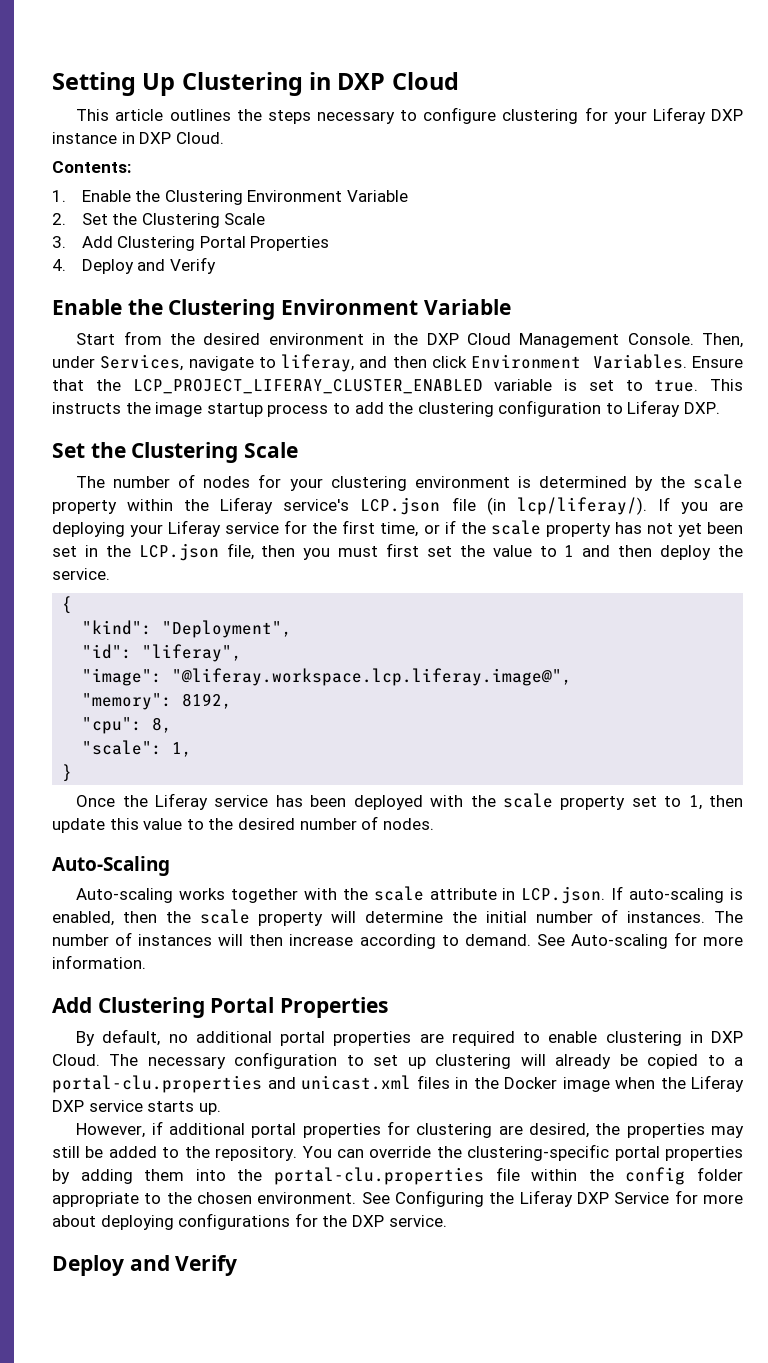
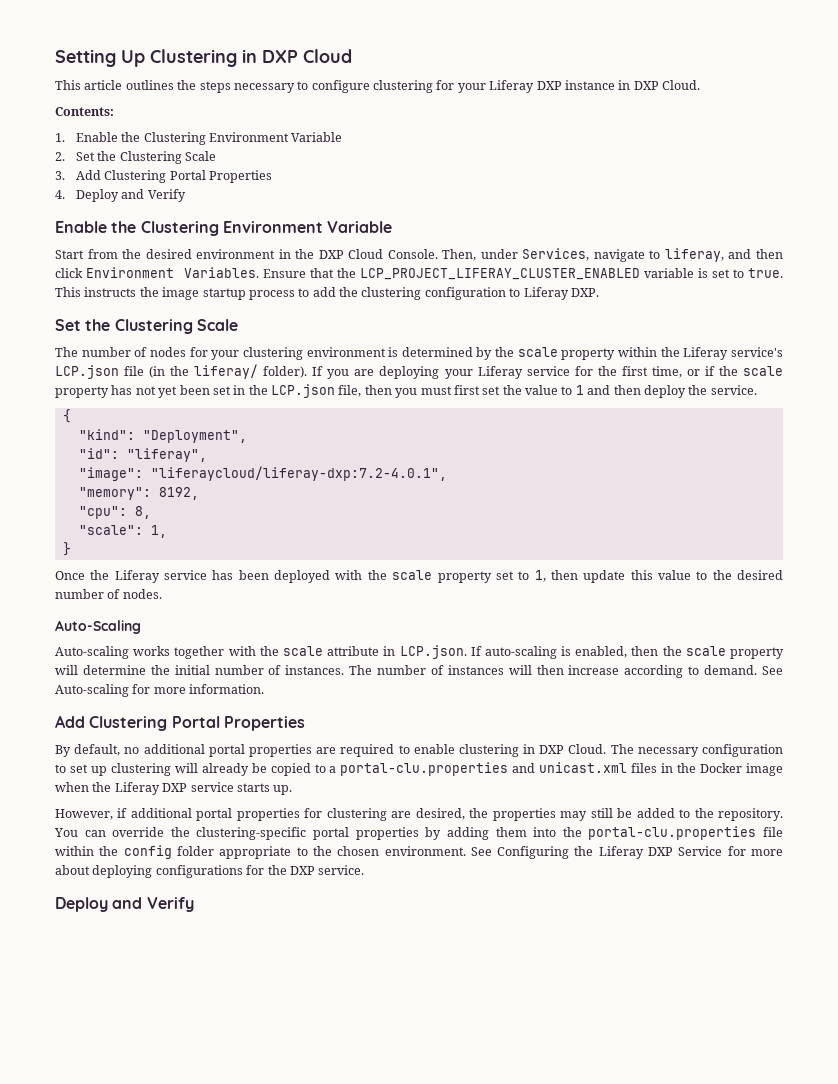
[519,333,620,348] Management -> (384, 254) none
[516,497,647,515] lcp/liferay/). -> [170,364,308,379] the liferay/ folder).
[172,668,573,686] "@liferay.workspace.lcp.liferay.image@", -> [150,466,447,481] "liferaycloud/liferay-dxp:7.2-4.0.1",

